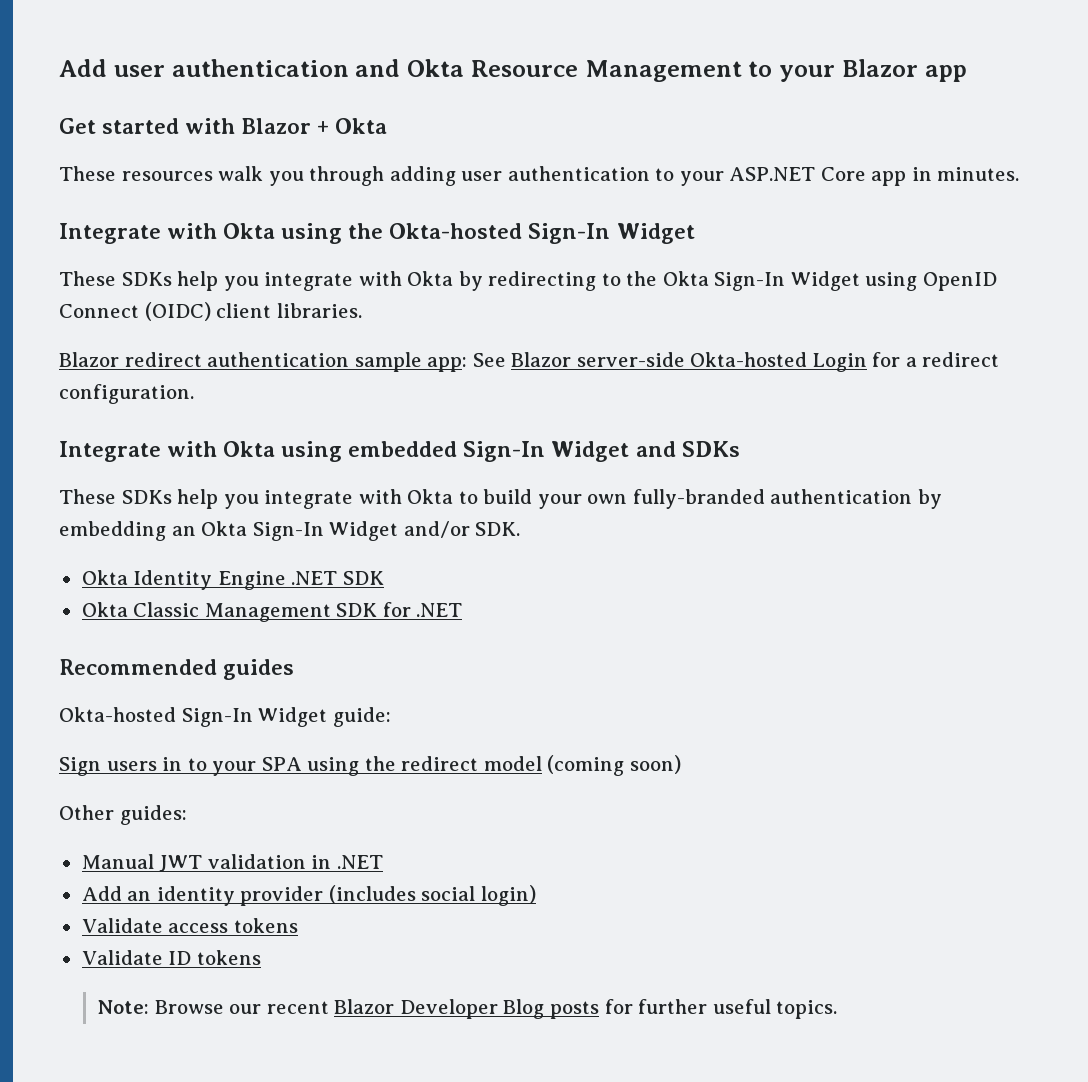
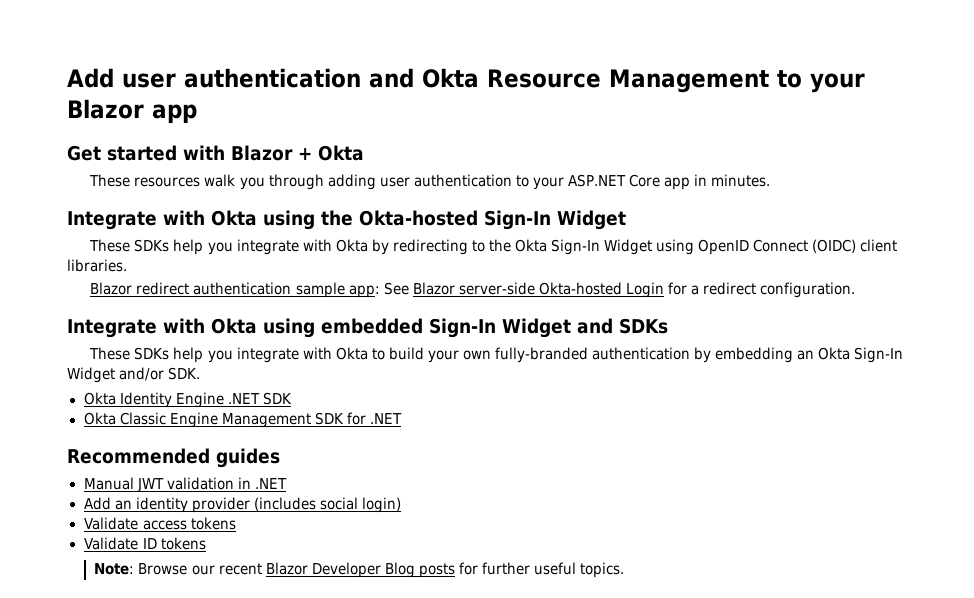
(200, 609) none -> [169,412,218,428] Engine
[59,707,391,727] [59,755,681,776] [59,805,187,825] // Okta-hosted Sign-In Widget guide: // Sign users in to your SPA using the redirect model (coming soon) // Other guides: -> (280, 458) none

